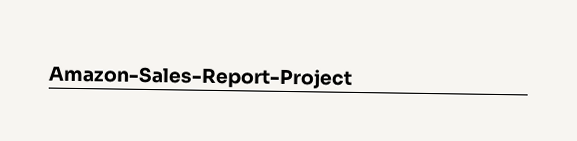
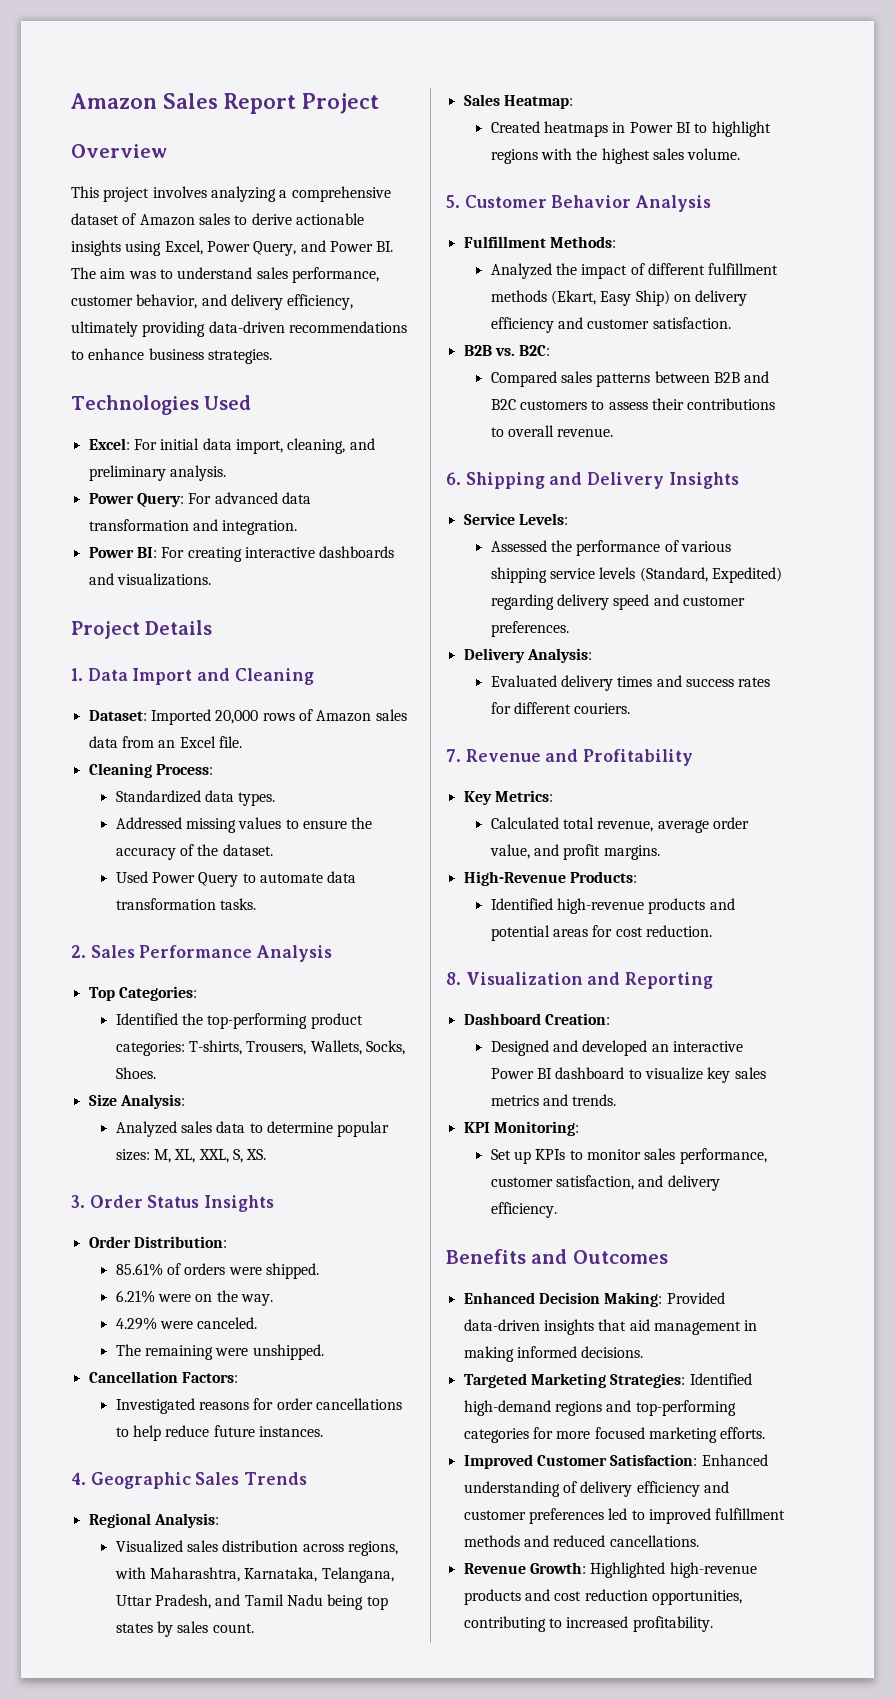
[48,65,353,89] Amazon-Sales-Report-Project -> [71,93,379,114] [71,144,167,158] [71,186,391,202] [71,213,364,226] [71,240,394,256] [71,267,379,283] [71,294,354,310] [71,321,407,337] [71,348,272,364] [71,395,252,415] [88,438,375,454] [88,465,226,481] [88,492,311,507] [88,519,298,535] [88,546,395,562] [88,573,211,586] [71,620,213,639] [71,668,314,685] [88,709,407,725] [88,736,242,748] [88,763,213,778] [115,790,276,806] [115,817,373,833] [115,844,273,860] [115,871,357,887] [115,898,257,910] [71,945,333,962] [88,986,197,1001] [115,1013,363,1029] [115,1040,406,1056] [115,1067,156,1079] [88,1094,185,1109] [115,1121,390,1137] [115,1149,267,1163] [71,1195,275,1212] [88,1236,227,1248] [115,1263,320,1279] [115,1290,274,1306] [115,1317,258,1330] [115,1344,324,1360] [88,1371,238,1383] [115,1398,403,1414] [115,1425,324,1441] [71,1472,308,1489] [88,1513,219,1528] [115,1540,399,1556] [114,1567,394,1583] [115,1594,388,1610] [115,1621,254,1637] [463,94,573,109] [490,121,771,137] [490,148,741,164] [446,195,712,212] [463,236,616,248] [490,263,779,279] [490,290,748,306] [490,317,731,333] [463,345,551,356] [490,371,770,387] [490,398,776,410] [490,425,614,437] [446,472,739,489] [463,513,568,525] [490,540,732,556] [490,567,783,583] [490,594,746,610] [490,621,569,637] [463,648,592,663] [490,675,771,691] [490,702,631,714] [446,749,694,766] [463,790,553,805] [490,817,750,833] [489,844,660,860] [463,871,637,886] [490,898,735,914] [490,925,713,941] [446,972,714,989] [463,1013,610,1025] [490,1040,744,1056] [490,1067,766,1083] [490,1094,617,1106] [463,1121,579,1136] [490,1148,767,1164] [490,1175,720,1191] [490,1202,557,1218] [446,1249,668,1264] [463,1292,725,1307] [463,1319,758,1335] [463,1346,644,1362] [463,1373,752,1388] [463,1400,736,1416] [463,1427,766,1443] [463,1454,768,1469] [463,1481,729,1497] [463,1508,786,1524] [463,1535,699,1547] [463,1562,757,1578] [463,1589,742,1605] [463,1616,713,1632] Amazon Sales Report Project // Overview // This project involves analyzing a comprehensive dataset of Amazon sales to derive actionable insights using Excel, Power Query, and Power BI. The aim was to understand sales performance, customer behavior, and delivery efficiency, ultimately providing data-driven recommendations to enhance business strategies. // Technologies Used // Excel: For initial data import, cleaning, and preliminary analysis. // Power Query: For advanced data transformation and integration. // Power BI: For creating interactive dashboards and visualizations. // Project Details // 1. Data Import and Cleaning // Dataset: Imported 20,000 rows of Amazon sales data from an Excel file. // Cleaning Process: // Standardized data types. // Addressed missing values to ensure the accuracy of the dataset. // Used Power Query to automate data transformation tasks. // 2. Sales Performance Analysis // Top Categories: // Identified the top-performing product categories: T-shirts, Trousers, Wallets, Socks, Shoes. // Size Analysis: // Analyzed sales data to determine popular sizes: M, XL, XXL, S, XS. // 3. Order Status Insights // Order Distribution: // 85.61% of orders were shipped. // 6.21% were on the way. // 4.29% were canceled. // The remaining were unshipped. // Cancellation Factors: // Investigated reasons for order cancellations to help reduce future instances. // 4. Geographic Sales Trends // Regional Analysis: // Visualized sales distribution across regions, with Maharashtra, Karnataka, Telangana, Uttar Pradesh, and Tamil Nadu being top states by sales count. // Sales Heatmap: // Created heatmaps in Power BI to highlight regions with the highest sales volume. // 5. Customer Behavior Analysis // Fulfillment Methods: // Analyzed the impact of different fulfillment methods (Ekart, Easy Ship) on delivery efficiency and customer satisfaction. // B2B vs. B2C: // Compared sales patterns between B2B and B2C customers to assess their contributions to overall revenue. // 6. Shipping and Delivery Insights // Service Levels: // Assessed the performance of various shipping service levels (Standard, Expedited) regarding delivery speed and customer preferences. // Delivery Analysis: // Evaluated delivery times and success rates for different couriers. // 7. Revenue and Profitability // Key Metrics: // Calculated total revenue, average order value, and profit margins. // High-Revenue Products: // Identified high-revenue products and potential areas for cost reduction. // 8. Visualization and Reporting // Dashboard Creation: // Designed and developed an interactive Power BI dashboard to visualize key sales metrics and trends. // KPI Monitoring: // Set up KPIs to monitor sales performance, customer satisfaction, and delivery efficiency. // Benefits and Outcomes // Enhanced Decision Making: Provided data-driven insights that aid management in making informed decisions. // Targeted Marketing Strategies: Identified high-demand regions and top-performing categories for more focused marketing efforts. // Improved Customer Satisfaction: Enhanced understanding of delivery efficiency and customer preferences led to improved fulfillment methods and reduced cancellations. // Revenue Growth: Highlighted high-revenue products and cost reduction opportunities, contributing to increased profitability.

